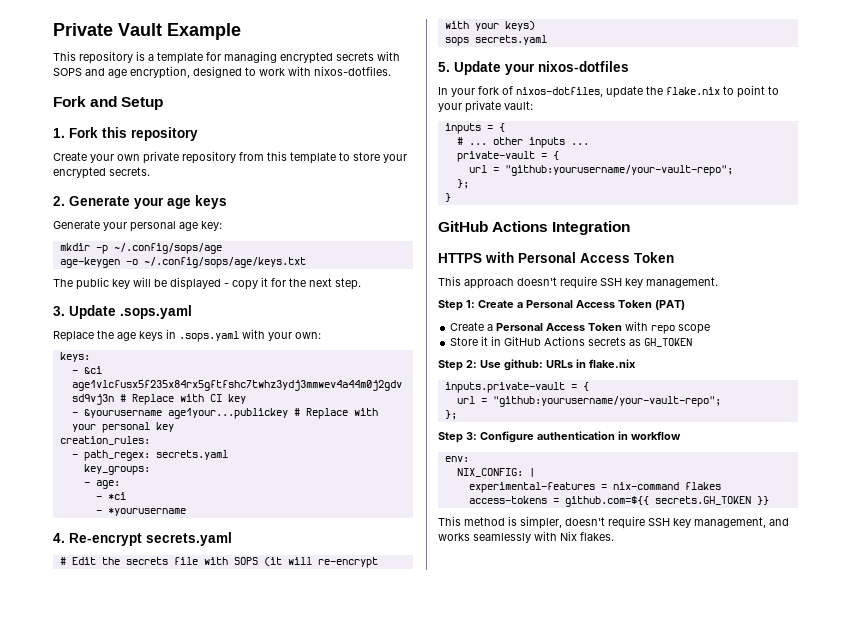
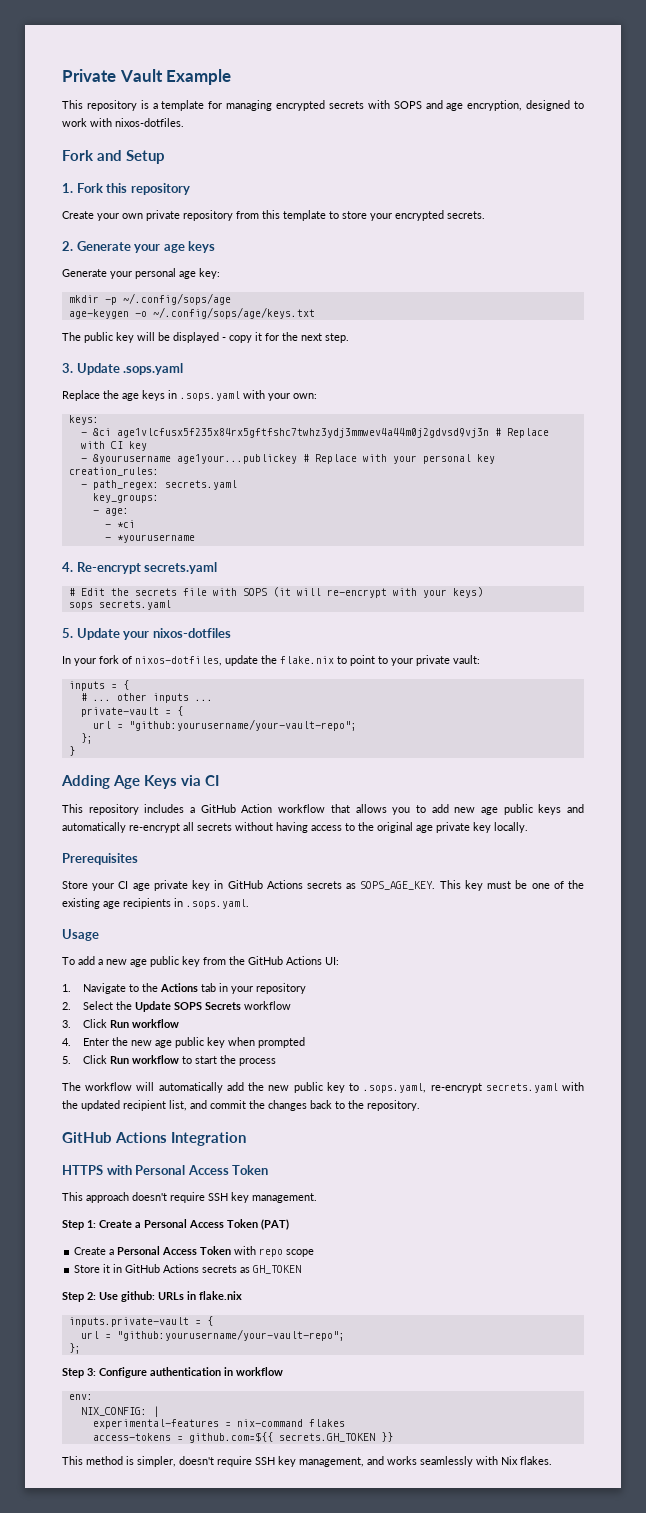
(451, 197) none -> [61,775,220,789] [62,804,584,815] [62,822,528,833] [62,853,138,865] [62,880,584,891] [62,898,249,909] [62,929,99,941] [62,956,339,967] [62,983,307,994] [62,1001,292,1012] [62,1019,180,1028] [62,1037,306,1048] [62,1055,277,1066] [62,1082,584,1093] [62,1100,420,1111] // Adding Age Keys via CI // This repository includes a GitHub Action workflow that allows you to add new age public keys and automatically re-encrypt all secrets without having access to the original age private key locally. // Prerequisites // Store your CI age private key in GitHub Actions secrets as SOPS_AGE_KEY. This key must be one of the existing age recipients in .sops.yaml. // Usage // To add a new age public key from the GitHub Actions UI: // 1. Navigate to the Actions tab in your repository // 2. Select the Update SOPS Secrets workflow // 3. Click Run workflow // 4. Enter the new age public key when prompted // 5. Click Run workflow to start the process // The workflow will automatically add the new public key to .sops.yaml, re-encrypt secrets.yaml with the updated recipient list, and commit the changes back to the repository.

